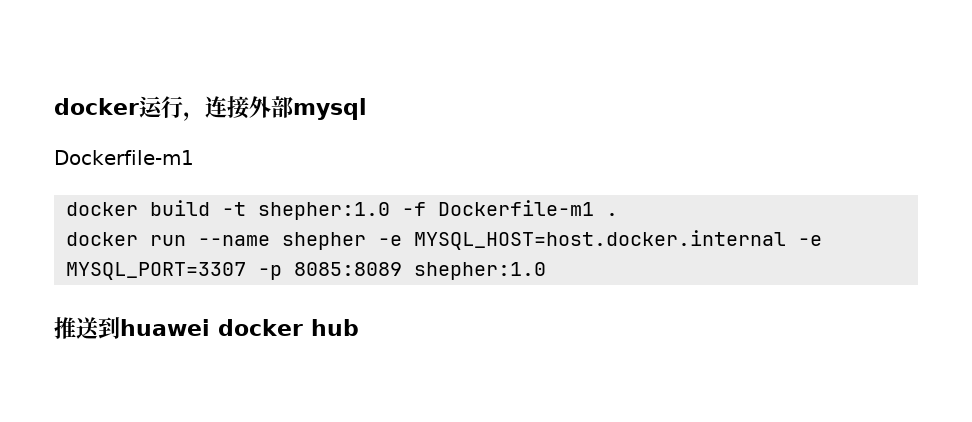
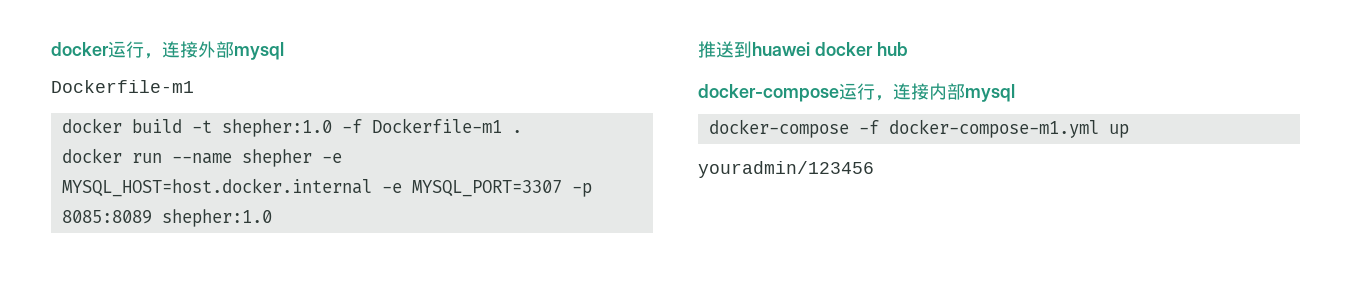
(359, 327) none -> [698,83,1015,102] [708,119,1129,138] [698,161,874,178] // docker-compose运行，连接内部mysql // docker-compose -f docker-compose-m1.yml up // youradmin/123456

